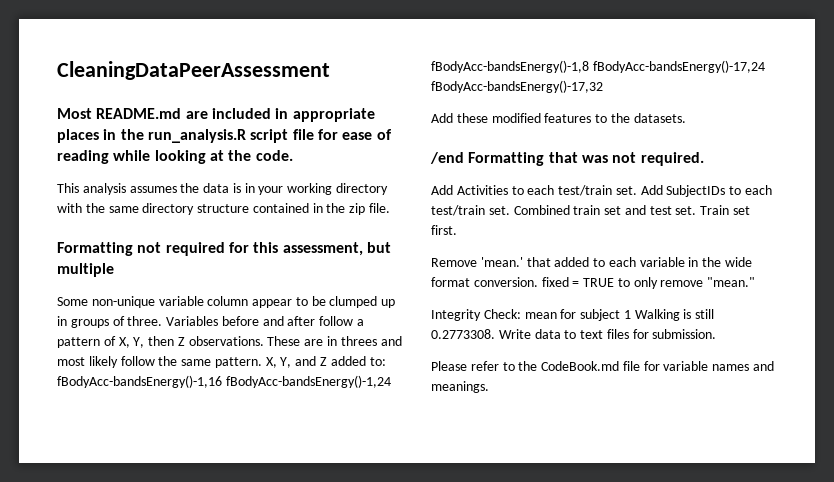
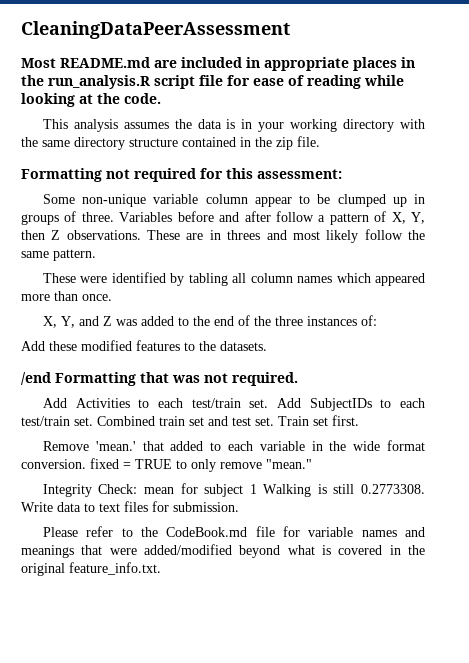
[282,242,391,256] [57,263,114,277] assessment, but multiple -> [257,169,342,179] assessment:
[265,356,386,368] [57,375,391,388] [431,60,765,73] [431,80,603,93] X, Y, and Z added to: fBodyAcc-bandsEnergy()-1,16 fBodyAcc-bandsEnergy()-1,24 fBodyAcc-bandsEnergy()-1,8 fBodyAcc-bandsEnergy()-17,24 fBodyAcc-bandsEnergy()-17,32 -> [42,272,425,286] [21,291,112,301] [42,315,377,328] // These were identified by tabling all column names which appeared more than once. // X, Y, and Z was added to the end of the three instances of:
[431,381,489,393] meanings. -> [21,544,425,558] [21,562,161,576] meanings that were added/modified beyond what is covered in the original feature_info.txt.

